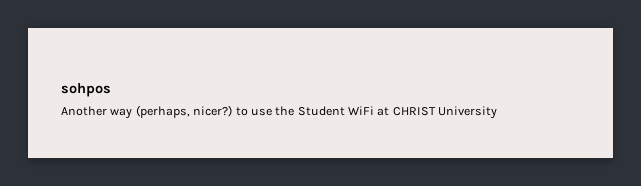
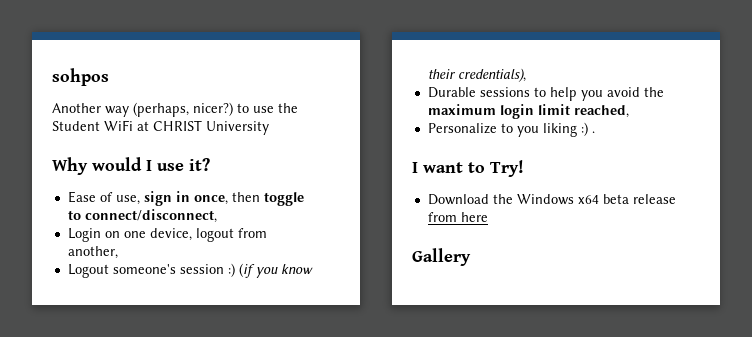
(498, 112) none -> [52,157,210,175] [67,191,304,206] [67,209,217,223] [67,228,267,242] [67,246,118,259] [67,263,313,278] [427,68,526,82] [427,87,664,101] [427,104,629,119] [427,122,595,137] [412,160,524,177] [427,194,676,205] [427,212,488,222] [412,248,471,266] // Why would I use it? // Ease of use, sign in once, then toggle to connect/disconnect, // Login on one device, logout from another, // Logout someone's session :) (if you know their credentials), // Durable sessions to help you avoid the maximum login limit reached, // Personalize to you liking :) . // I want to Try! // Download the Windows x64 beta release from here // Gallery

